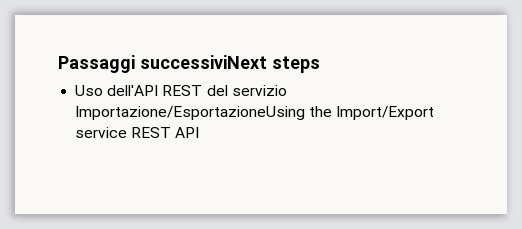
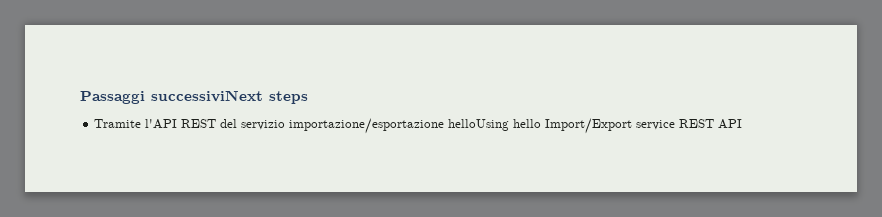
[75,85,159,96] Uso dell'API -> [94,119,178,129] Tramite l'API
[75,106,333,120] Importazione/EsportazioneUsing the -> [289,118,542,134] importazione/esportazione helloUsing hello

